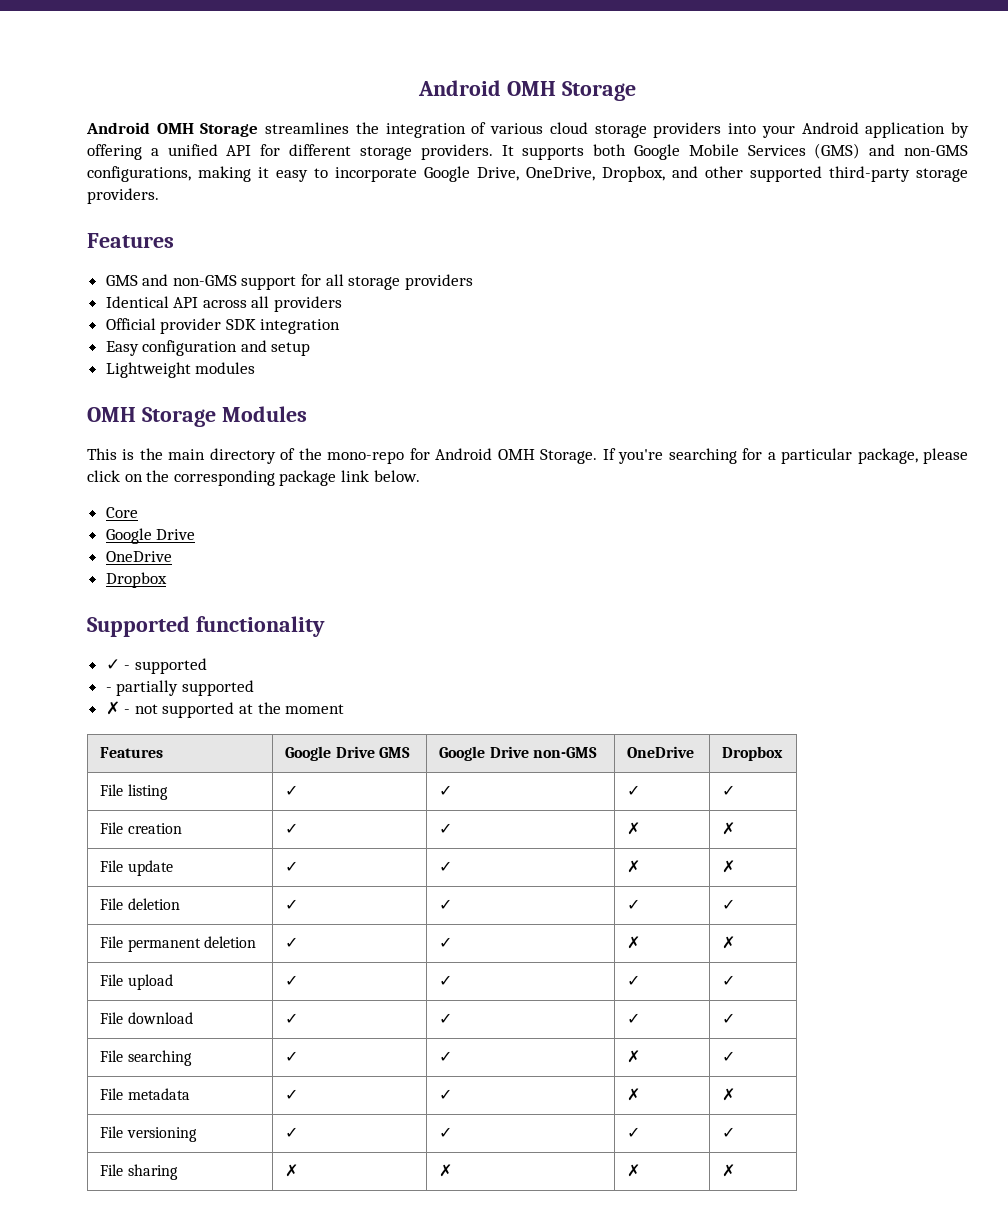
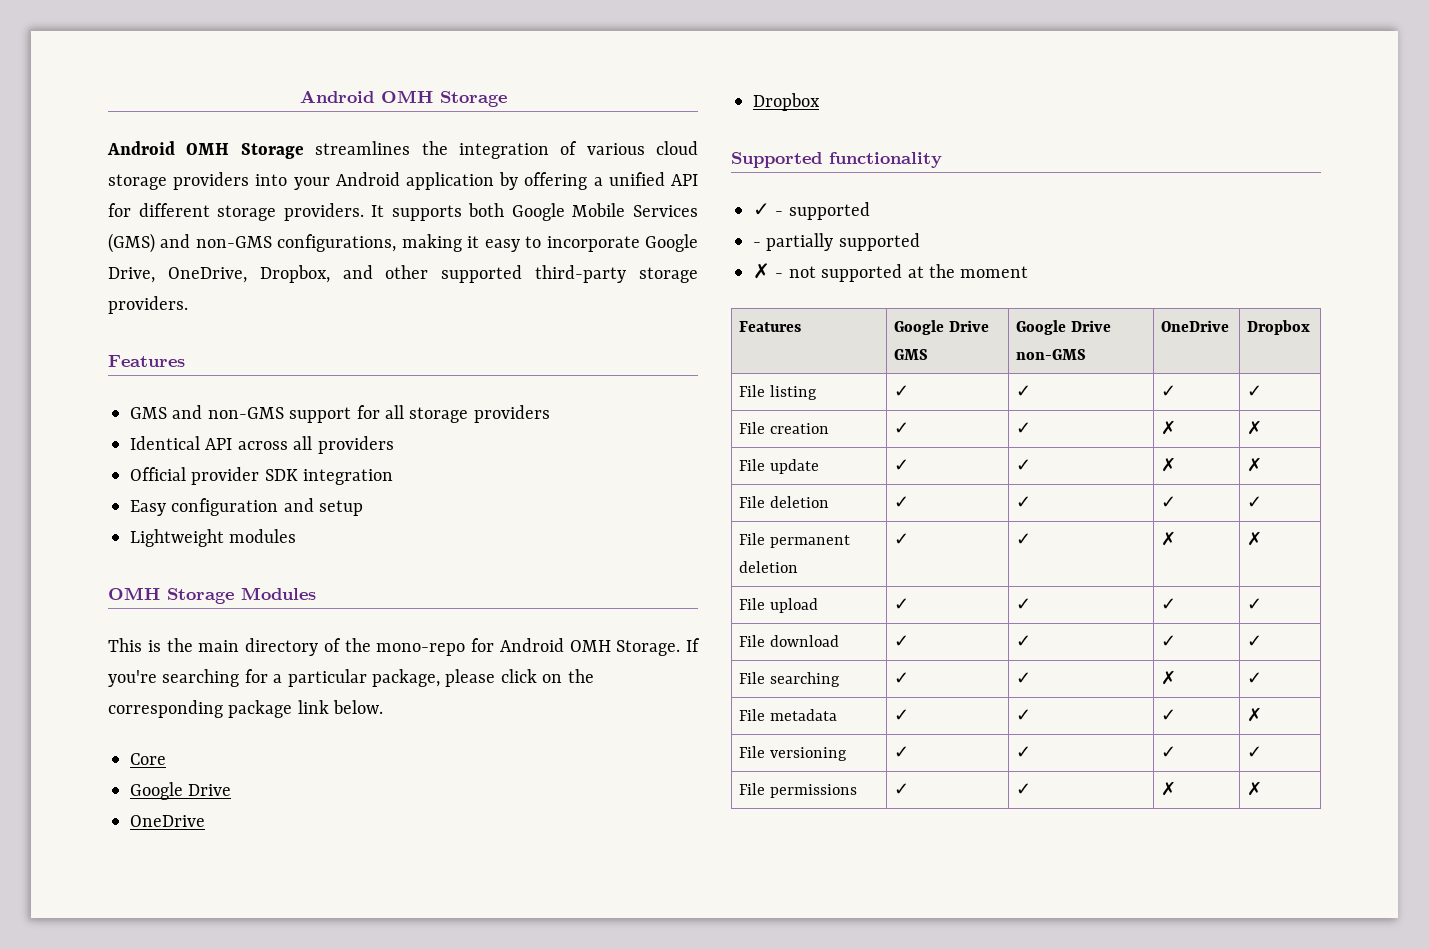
[627,1088,641,1101] ✗ -> [1161,709,1177,721] ✓
[127,1164,178,1180] [285,1164,299,1177] [439,1164,453,1177] [627,1164,641,1177] [722,1164,736,1177] sharing | ✗ | ✗ | ✗ | ✗ -> [770,784,858,798] [894,783,910,795] [1016,783,1032,795] [1161,781,1177,796] [1247,781,1263,796] permissions | ✓ | ✓ | ✗ | ✗

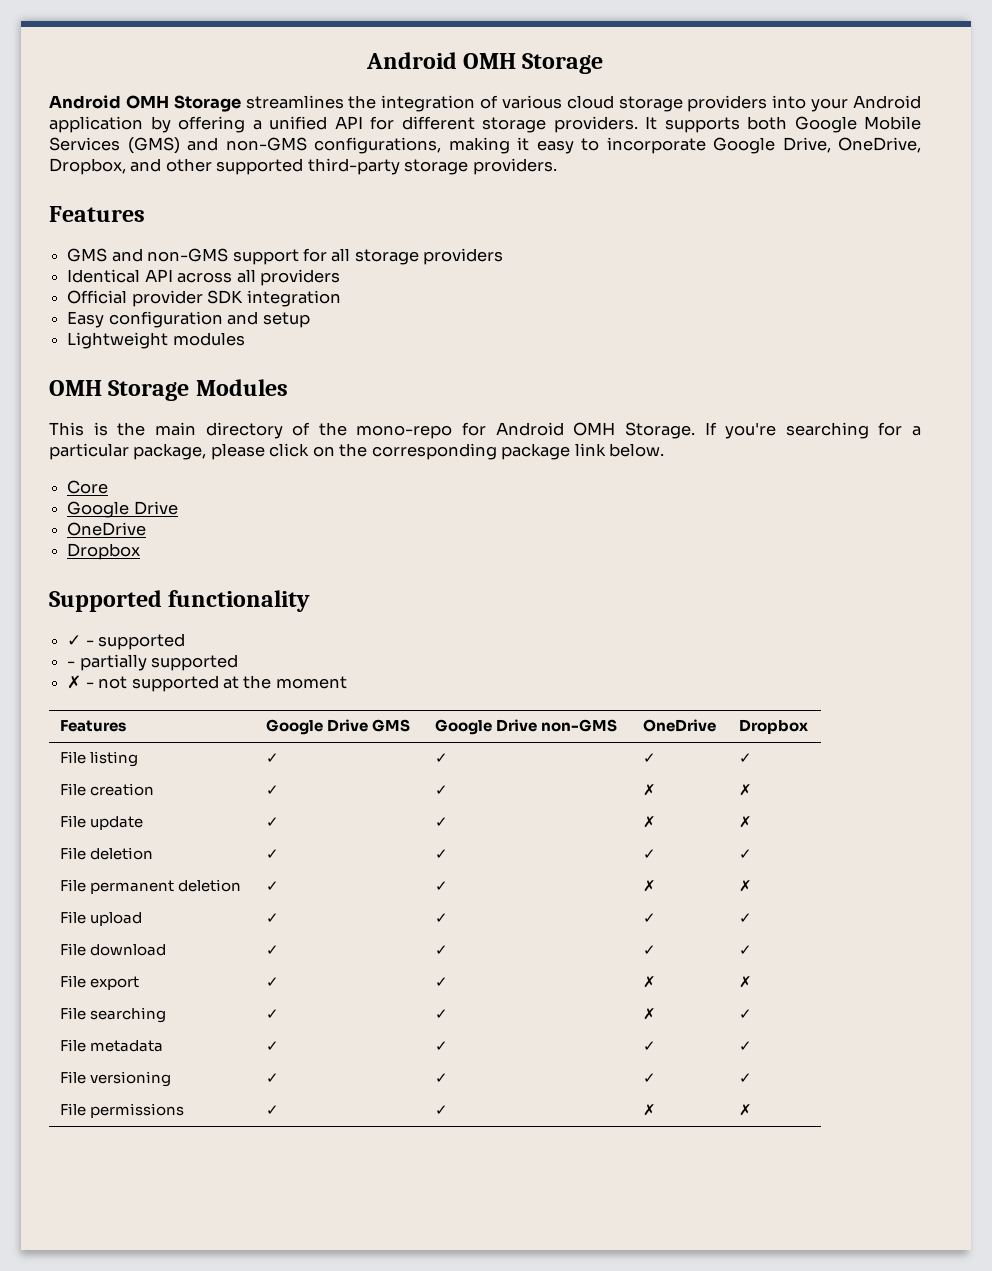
(1263, 641) none -> [59,975,140,990] [265,977,279,987] [434,977,448,987] [642,976,656,988] [738,976,752,988] // File export | ✓ | ✓ | ✗ | ✗
[1247,707,1263,722] ✗ -> [738,1041,752,1051] ✓

